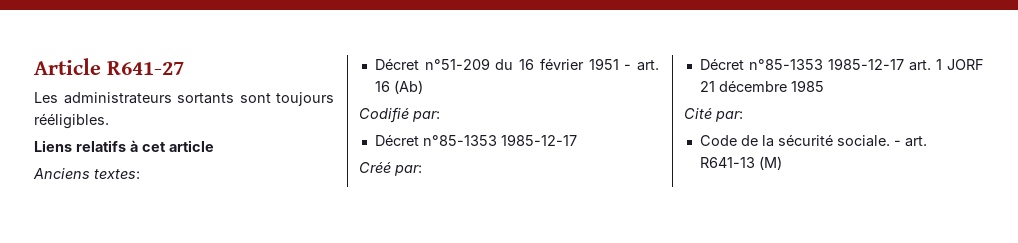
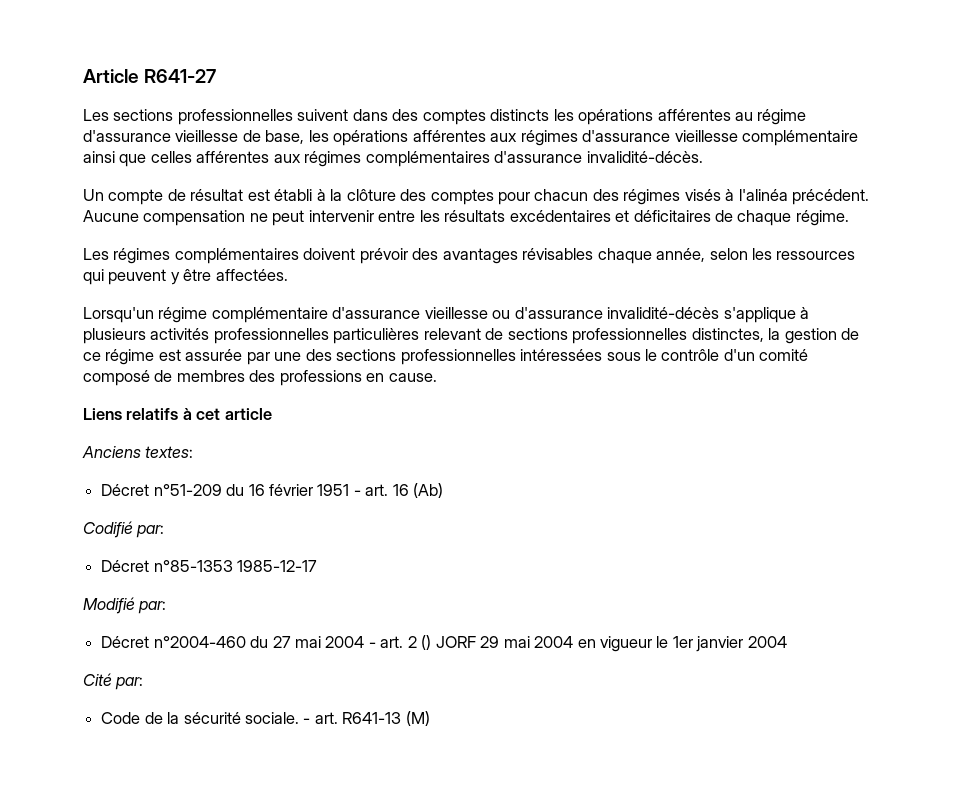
[63,92,334,106] [34,113,109,129] administrateurs sortants sont toujours rééligibles. -> [113,109,807,125] [83,130,859,146] [83,151,703,167] [83,189,870,205] [83,210,849,226] [83,248,856,264] [83,269,288,285] [83,307,810,323] [83,328,860,344] [83,349,809,365] [83,370,437,386] sections professionnelles suivent dans des comptes distincts les opérations afférentes au régime d'assurance vieillesse de base, les opérations afférentes aux régimes d'assurance vieillesse complémentaire ainsi que celles afférentes aux régimes complémentaires d'assurance invalidité-décès. // Un compte de résultat est établi à la clôture des comptes pour chacun des régimes visés à l'alinéa précédent. Aucune compensation ne peut intervenir entre les résultats excédentaires et déficitaires de chaque régime. // Les régimes complémentaires doivent prévoir des avantages révisables chaque année, selon les ressources qui peuvent y être affectées. // Lorsqu'un régime complémentaire d'assurance vieillesse ou d'assurance invalidité-décès s'applique à plusieurs activités professionnelles particulières relevant de sections professionnelles distinctes, la gestion de ce régime est assurée par une des sections professionnelles intéressées sous le contrôle d'un comité composé de membres des professions en cause.
[359,162,422,176] [699,58,984,71] [699,80,824,92] Créé par: // Décret n°85-1353 1985-12-17 art. 1 JORF 21 décembre 1985 -> [83,597,167,614] [101,635,787,652] Modifié par: // Décret n°2004-460 du 27 mai 2004 - art. 2 () JORF 29 mai 2004 en vigueur le 1er janvier 2004

